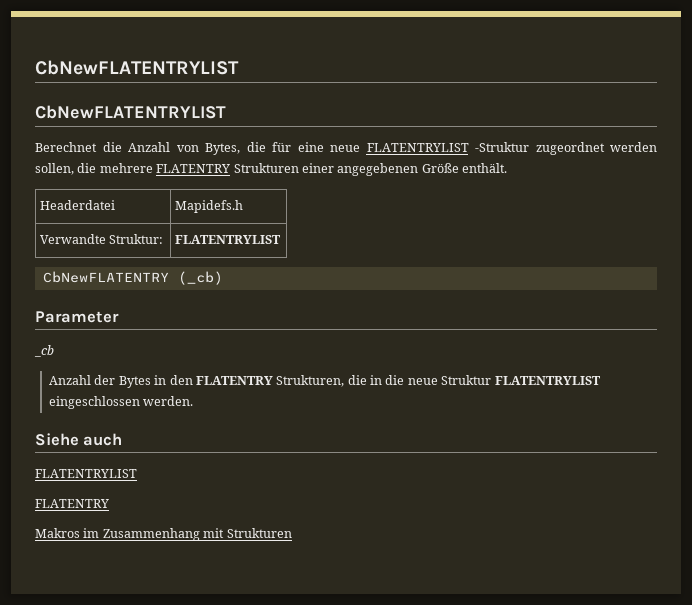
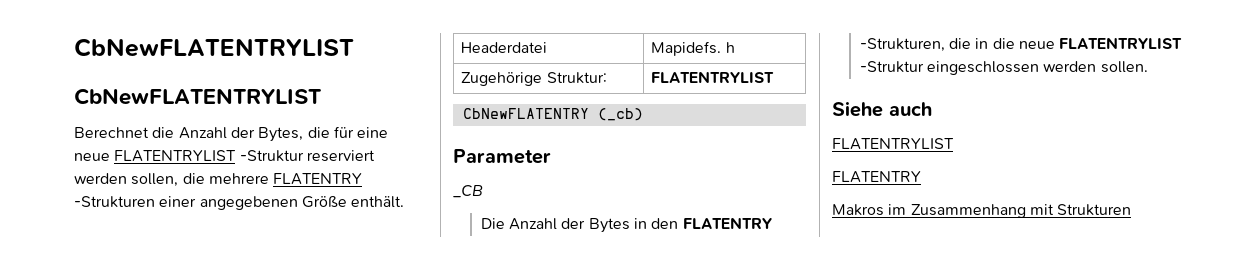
[176,145,199,152] von -> [230,127,255,138] der
[535,142,605,155] zugeordnet -> [306,150,375,162] reserviert
[233,163,299,173] Strukturen -> [74,196,155,208] -Strukturen
[175,200,244,213] [40,234,107,244] Mapidefs.h // Verwandte -> [651,41,735,56] [461,72,543,86] Mapidefs. h // Zugehörige
[34,345,54,357] _cb // -> [453,185,483,198] [480,218,505,229] _CB // Die
[276,375,345,387] Strukturen, -> [859,38,945,52] -Strukturen,
[441,375,601,385] [49,396,194,409] Struktur FLATENTRYLIST eingeschlossen werden. -> [1059,37,1183,49] [859,61,1148,75] FLATENTRYLIST -Struktur eingeschlossen werden sollen.

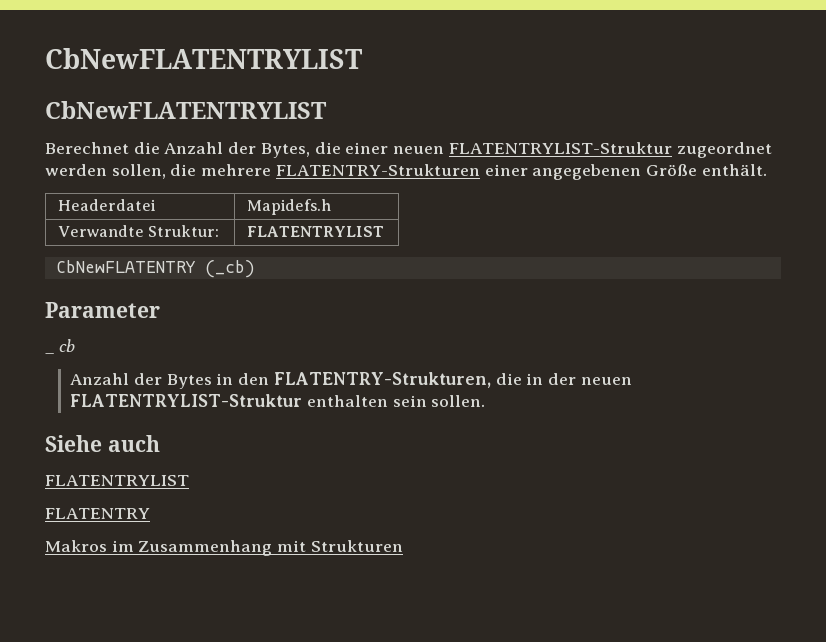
[333,126,389,138] [74,150,375,162] für eine neue FLATENTRYLIST -Struktur reserviert -> [345,142,772,158] einer neuen FLATENTRYLIST-Struktur zugeordnet
[273,173,363,185] [74,196,155,208] FLATENTRY -Strukturen -> [275,164,480,176] FLATENTRY-Strukturen
[651,41,735,56] [461,72,543,86] Mapidefs. h // Zugehörige -> [246,199,331,215] [57,225,144,237] Mapidefs.h // Verwandte
[453,185,483,198] [480,218,505,229] _CB // Die -> [45,352,54,354] [58,339,75,352] _ cb //
[682,217,772,229] [859,37,1183,52] [859,61,1097,75] FLATENTRY -Strukturen, die in die neue FLATENTRYLIST -Struktur eingeschlossen werden -> [273,372,632,388] [70,394,427,407] FLATENTRY-Strukturen, die in der neuen FLATENTRYLIST-Struktur enthalten sein

